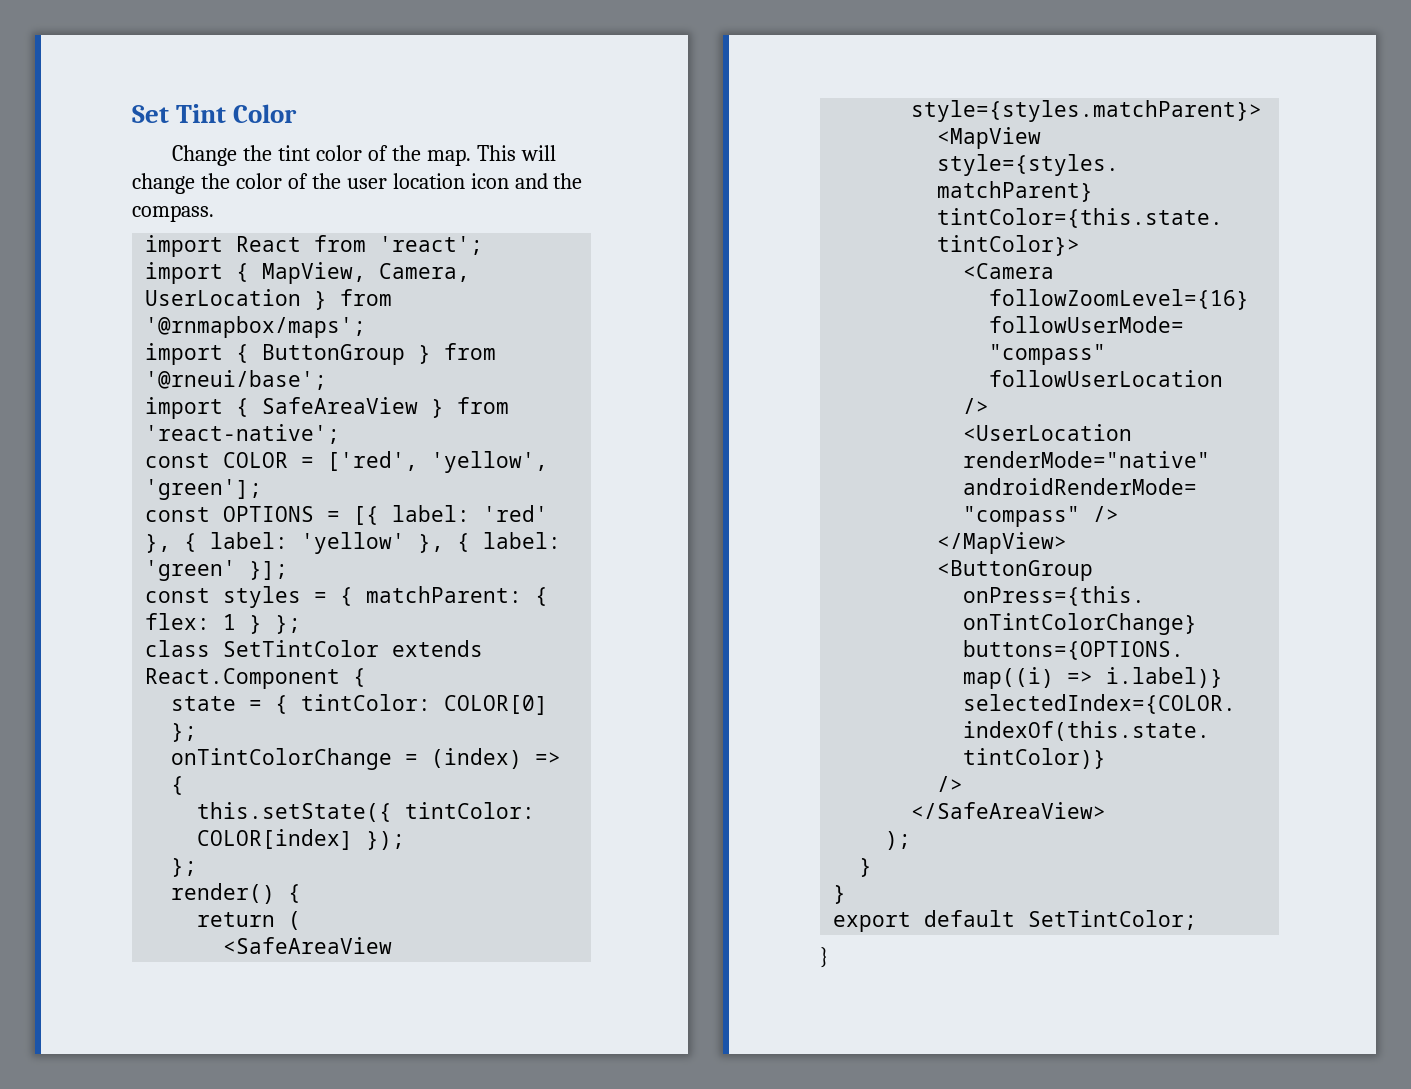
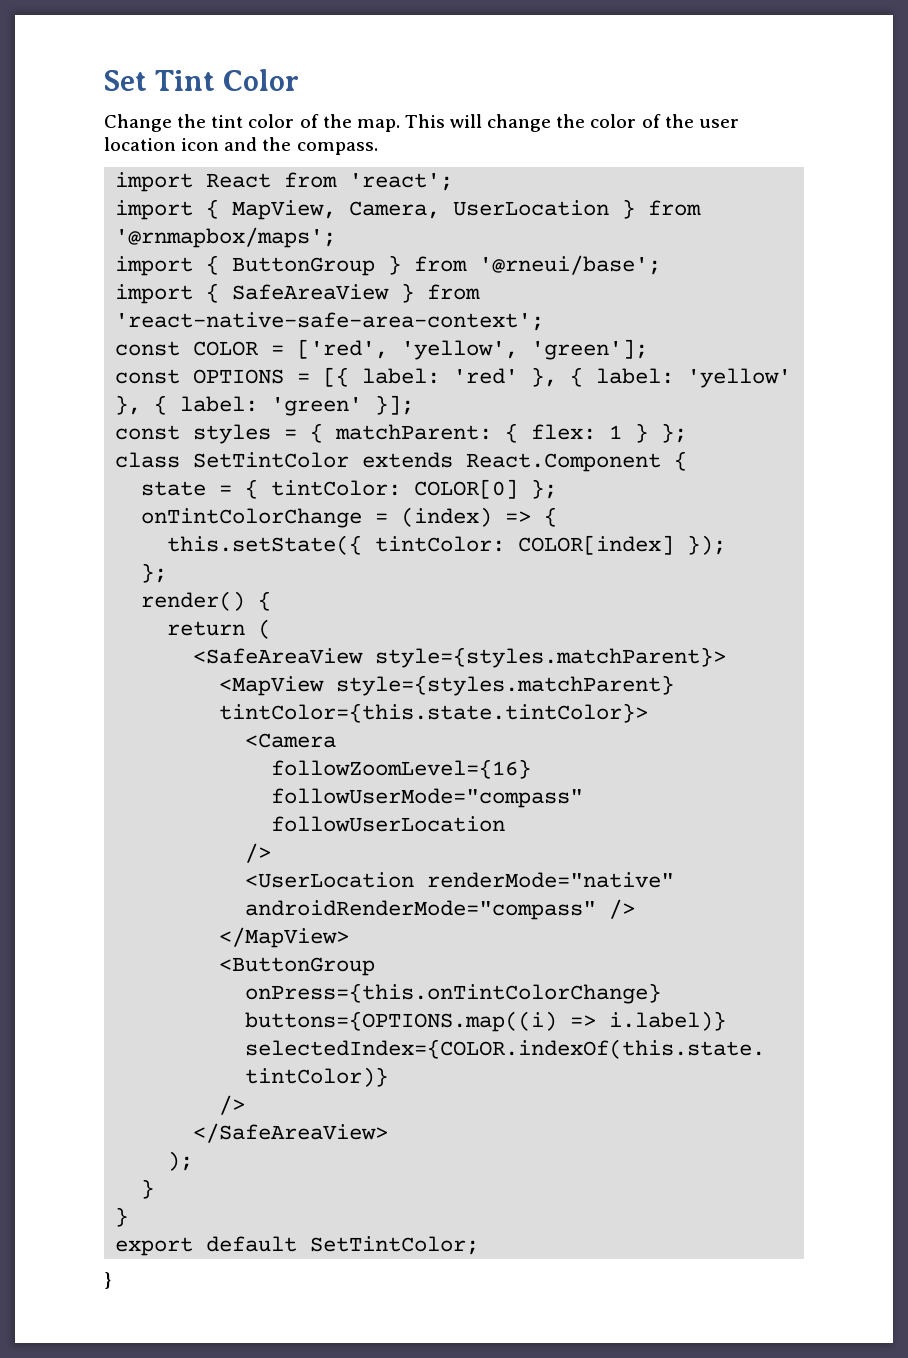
[145,424,341,444] 'react-native'; -> [115,312,545,331] 'react-native-safe-area-context';

